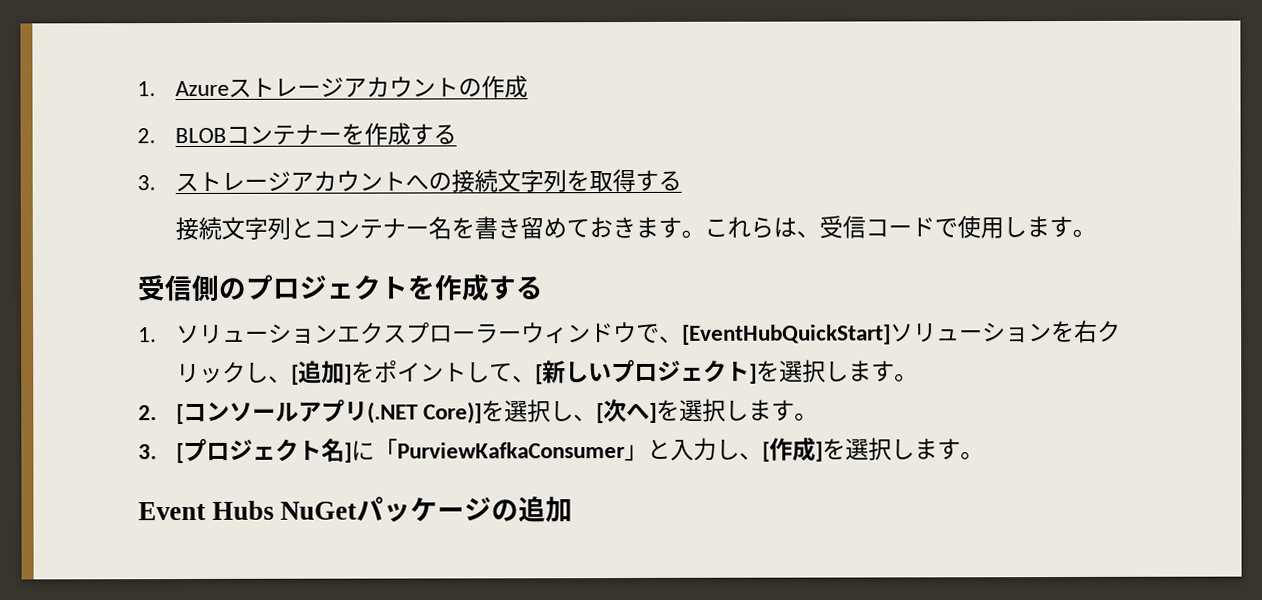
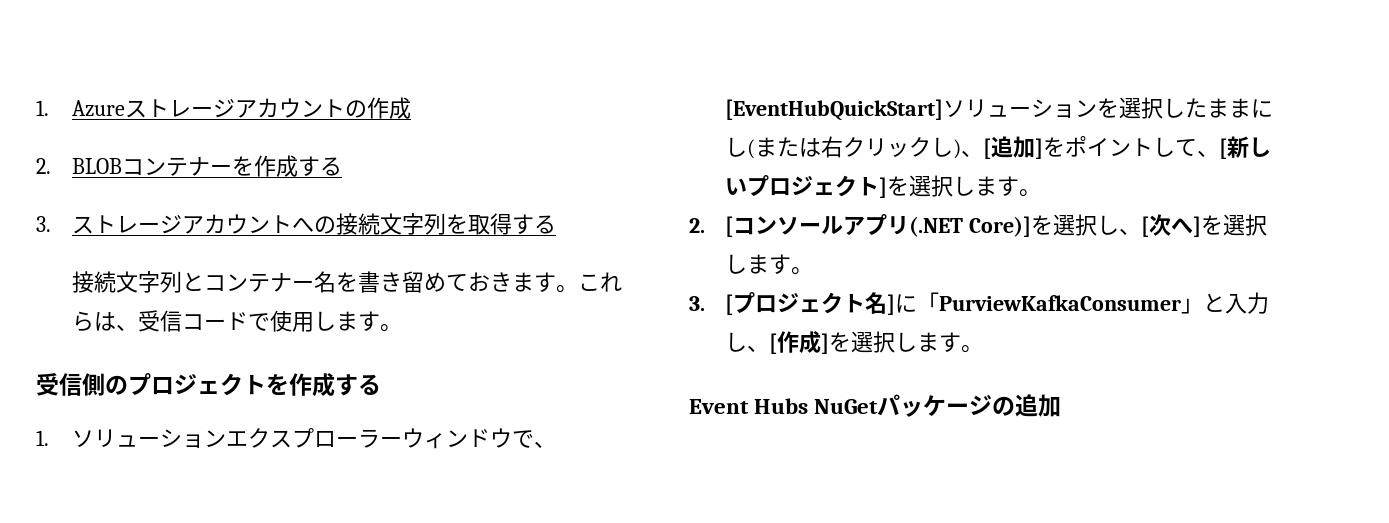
(1075, 331) none -> [1119,97,1274,119] [725,137,822,159] 選択したままにし(または
(269, 372) none -> [953,139,962,159] )

